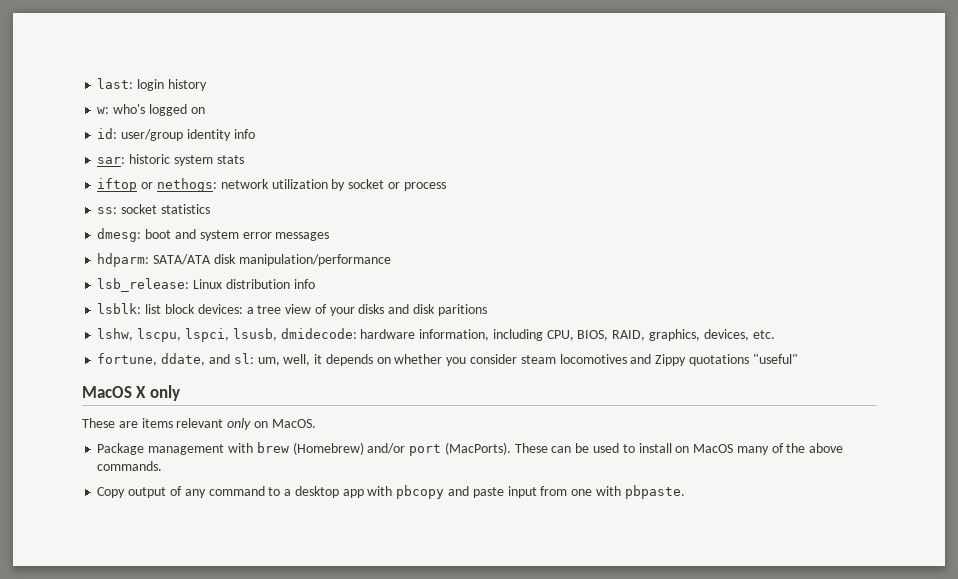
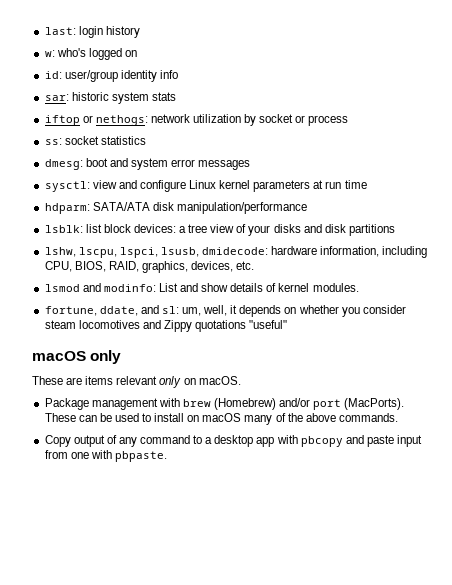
(330, 236) none -> [44,180,367,192] // sysctl: view and configure Linux kernel parameters at run time
[97,278,315,292] // lsb_release: Linux distribution info -> (307, 208) none
[437,304,487,316] paritions -> [348,224,395,236] partitions
(775, 334) none -> [44,283,359,292] // lsmod and modinfo: List and show details of kernel modules.
[82,386,147,398] MacOS X -> [32,351,86,361] macOS
[271,419,316,428] MacOS. -> [198,376,241,385] macOS.
[693,444,734,453] MacOS -> [202,413,242,422] macOS

